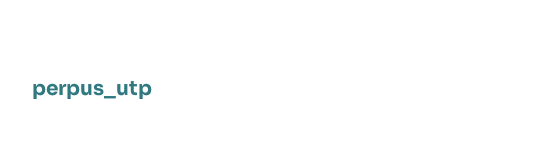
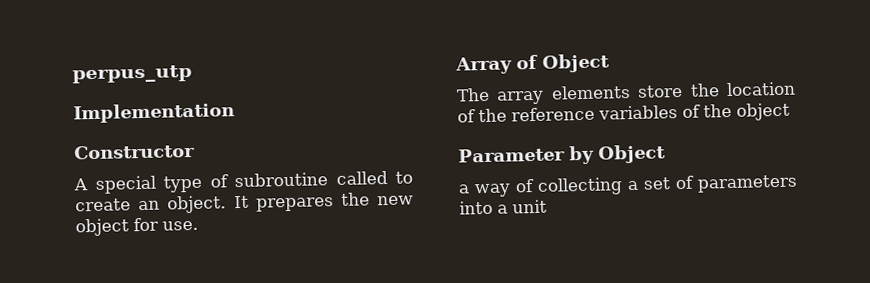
(152, 90) none -> [73,102,235,124] [74,143,195,160] [73,170,413,194] [75,192,414,214] [75,217,198,237] [455,53,610,75] [456,81,796,105] [457,102,790,123] [458,144,666,165] [458,174,798,198] [459,199,547,215] // Implementation // Constructor // A special type of subroutine called to create an object. It prepares the new object for use. // Array of Object // The array elements store the location of the reference variables of the object // Parameter by Object // a way of collecting a set of parameters into a unit

